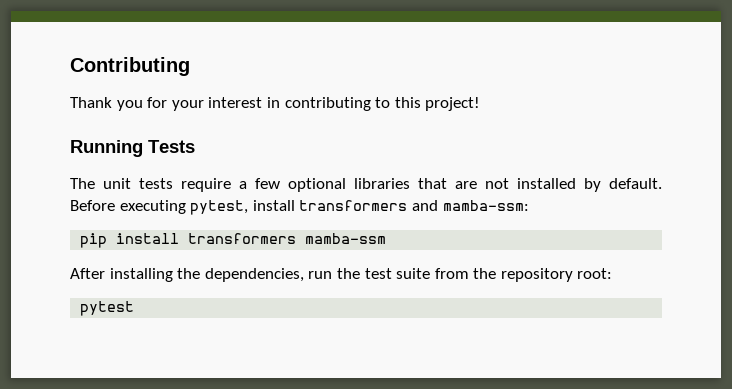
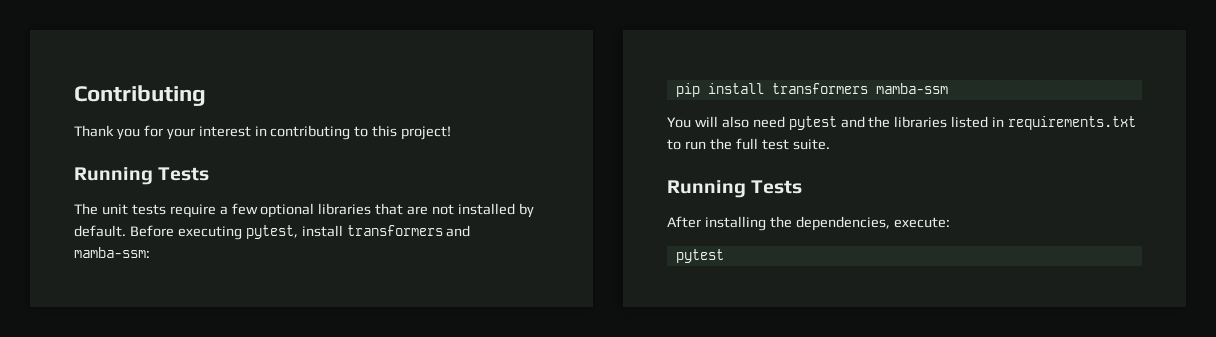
[70,268,613,282] After installing the dependencies, run the test suite from the repository root: -> [667,116,1137,130] [667,138,830,150] [667,180,803,198] [667,216,950,231] You will also need pytest and the libraries listed in requirements.txt to run the full test suite. // Running Tests // After installing the dependencies, execute:

